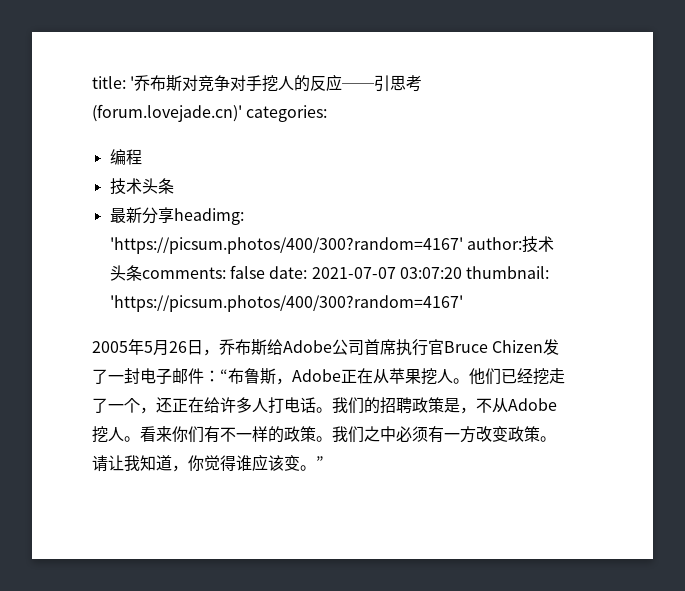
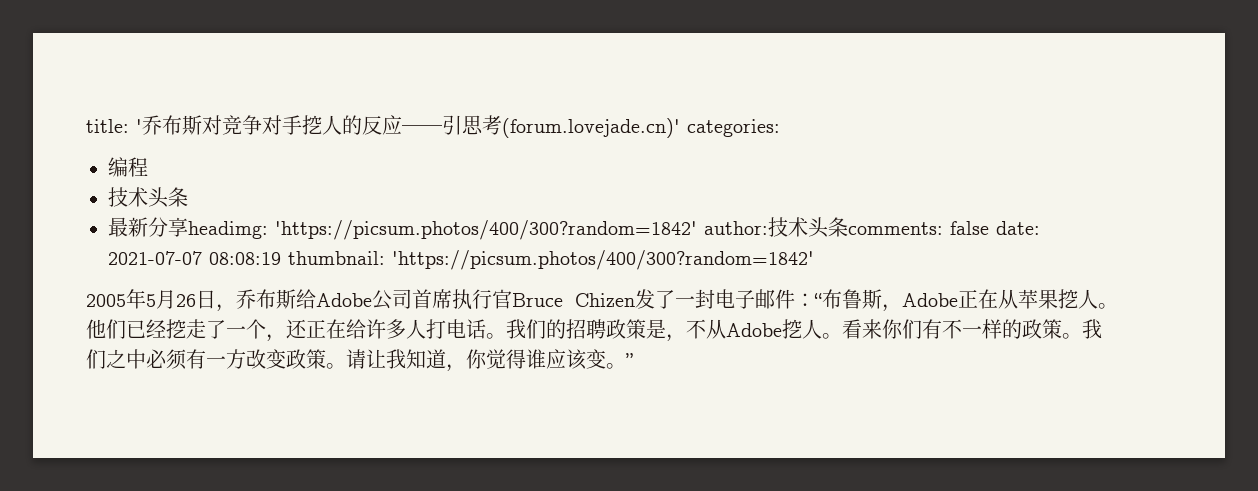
[109,237,463,254] 'https://picsum.photos/400/300?random=4167' -> [275,220,697,240] 'https://picsum.photos/400/300?random=1842'
[399,266,550,279] [109,295,463,312] 03:07:20 thumbnail: 'https://picsum.photos/400/300?random=4167' -> [209,250,814,270] 08:08:19 thumbnail: 'https://picsum.photos/400/300?random=1842'

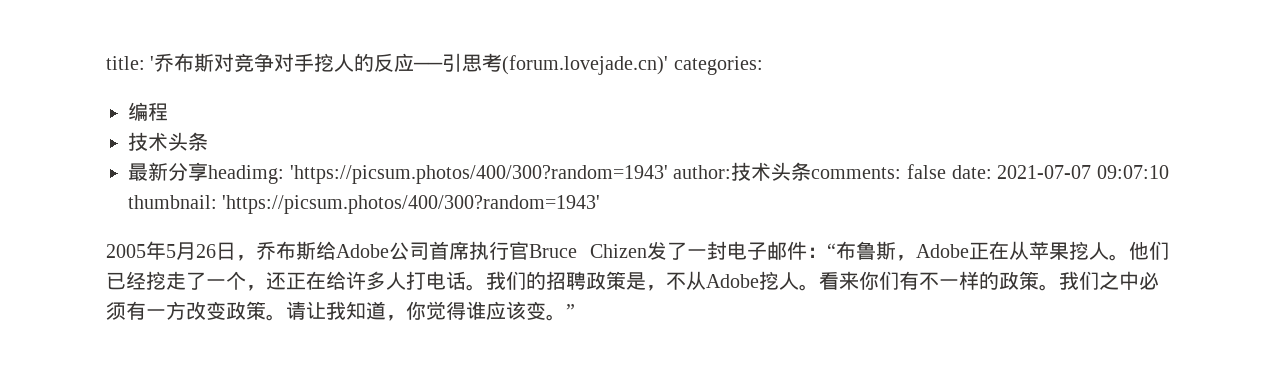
[275,220,697,240] 'https://picsum.photos/400/300?random=1842' -> [289,165,668,184] 'https://picsum.photos/400/300?random=1943'
[209,250,814,270] 08:08:19 thumbnail: 'https://picsum.photos/400/300?random=1842' -> [1096,165,1169,179] [128,195,601,214] 09:07:10 thumbnail: 'https://picsum.photos/400/300?random=1943'

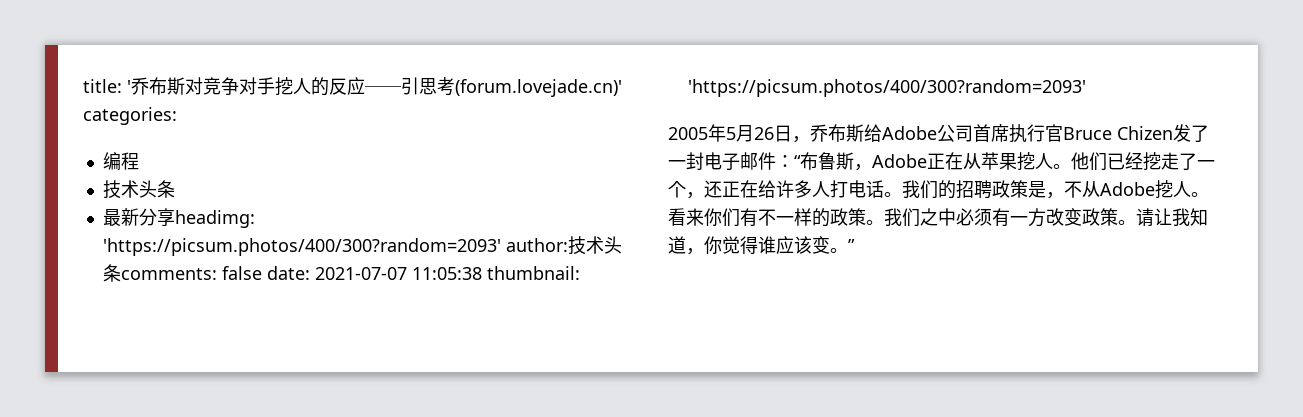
[289,165,668,184] 'https://picsum.photos/400/300?random=1943' -> [102,238,501,256] 'https://picsum.photos/400/300?random=2093'
[1096,165,1169,179] [128,195,601,214] 09:07:10 thumbnail: 'https://picsum.photos/400/300?random=1943' -> [411,266,580,280] [687,79,1086,97] 11:05:38 thumbnail: 'https://picsum.photos/400/300?random=2093'

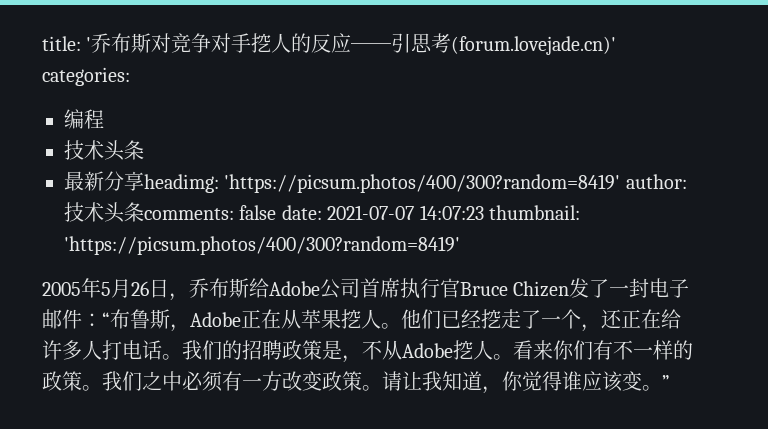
[102,238,501,256] 'https://picsum.photos/400/300?random=2093' -> [224,174,621,193] 'https://picsum.photos/400/300?random=8419'
[411,266,580,280] [687,79,1086,97] 11:05:38 thumbnail: 'https://picsum.photos/400/300?random=2093' -> [419,205,580,220] [64,236,460,255] 14:07:23 thumbnail: 'https://picsum.photos/400/300?random=8419'

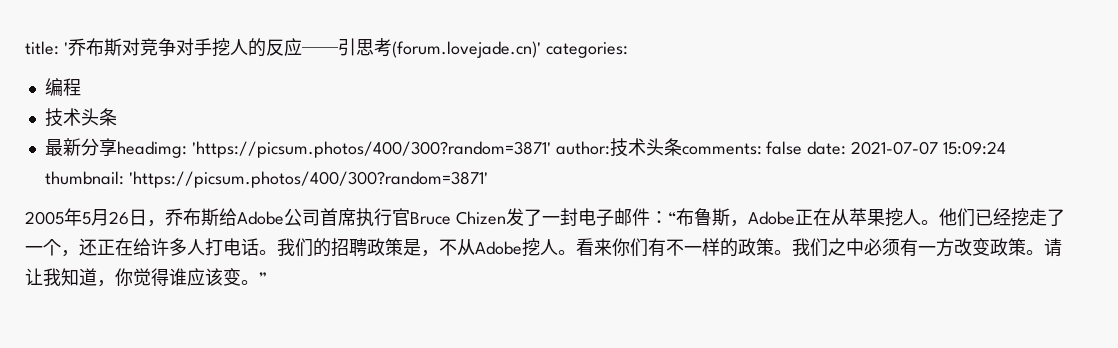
[224,174,621,193] 'https://picsum.photos/400/300?random=8419' -> [191,141,551,158] 'https://picsum.photos/400/300?random=3871'
[419,205,580,220] [64,236,460,255] 14:07:23 thumbnail: 'https://picsum.photos/400/300?random=8419' -> [942,141,1006,155] [44,171,488,188] 15:09:24 thumbnail: 'https://picsum.photos/400/300?random=3871'

